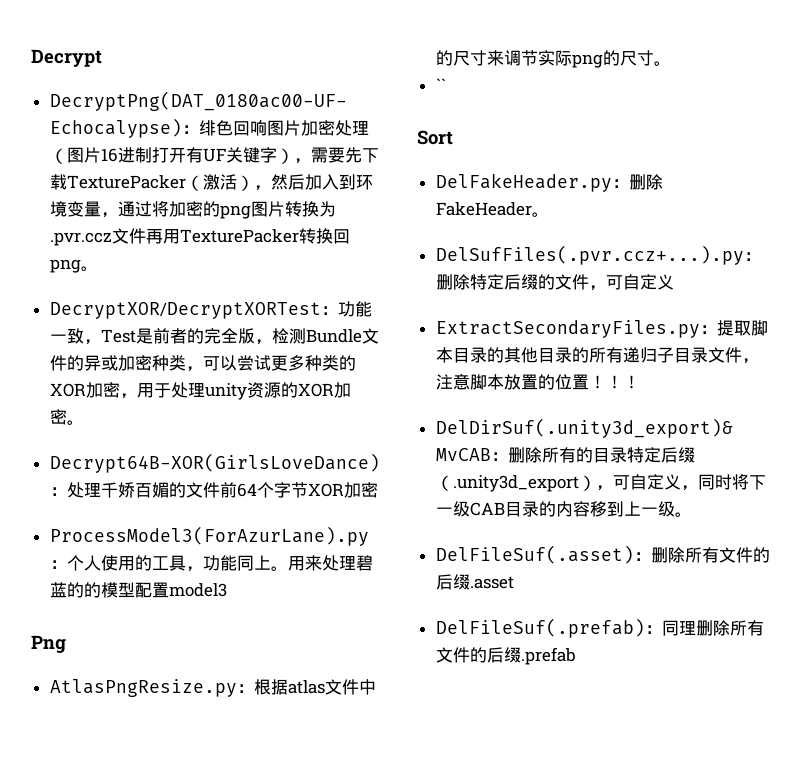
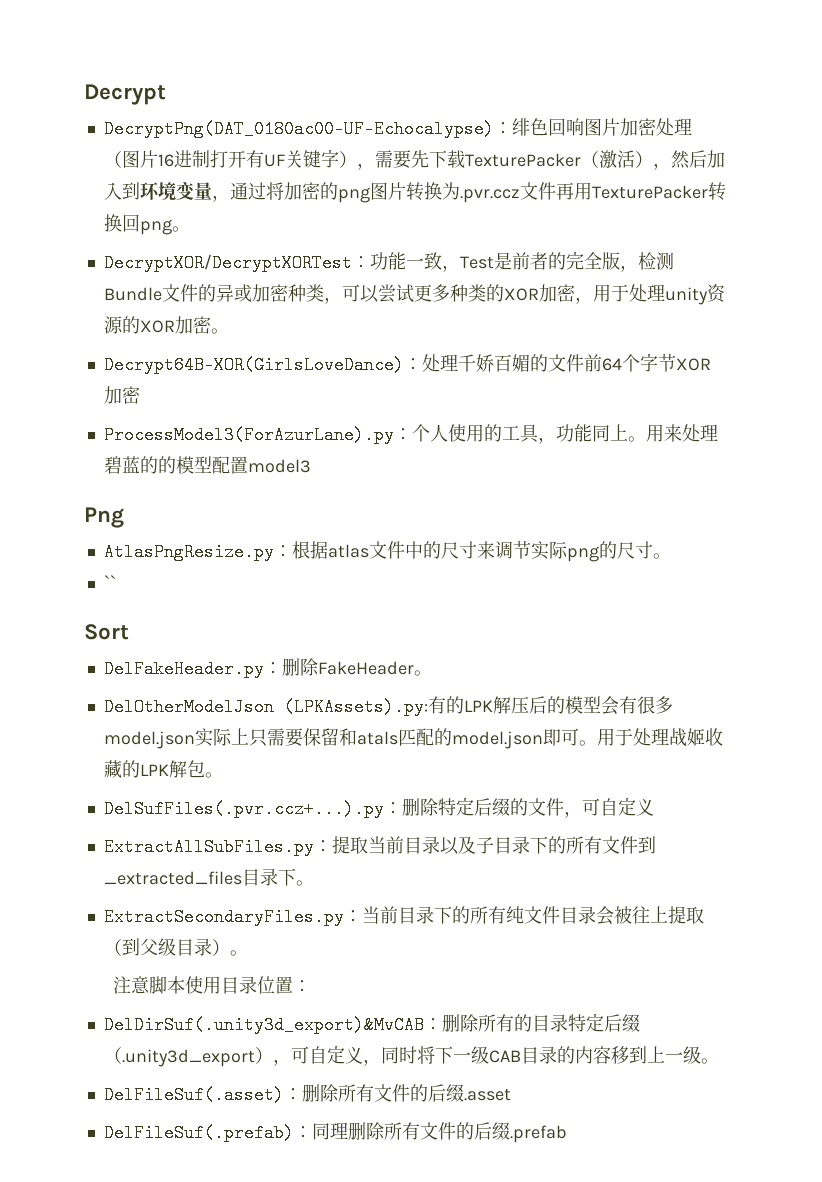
(549, 214) none -> [103,696,673,716] [103,728,723,749] [103,760,223,778] // DelOtherModelJson (LPKAssets).py:有的LPK解压后的模型会有很多model.json实际上只需要保留和atals匹配的model.json即可。用于处理战姬收藏的LPK解包。
[435,320,768,338] [435,347,759,364] [435,374,640,390] ExtractSecondaryFiles.py：提取脚本目录的其他目录的所有递归子目录文件，注意脚本放置的位置！！！ -> [103,836,656,856] [103,868,314,886] [103,906,704,926] [103,938,248,956] [113,976,312,994] ExtractAllSubFiles.py：提取当前目录以及子目录下的所有文件到_extracted_files目录下。 // ExtractSecondaryFiles.py：当前目录下的所有纯文件目录会被往上提取（到父级目录）。 // 注意脚本使用目录位置：

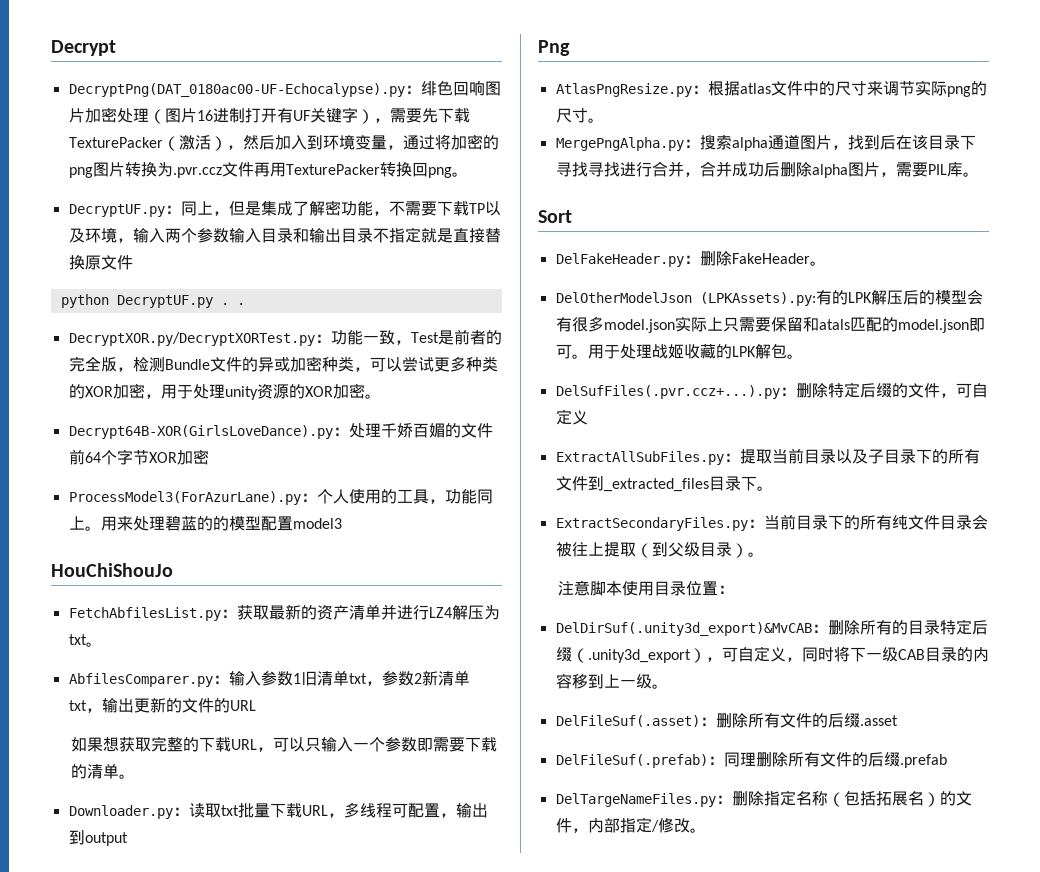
[103,120,494,138] DecryptPng(DAT_0180ac00-UF-Echocalypse) -> [68,83,405,97] DecryptPng(DAT_0180ac00-UF-Echocalypse).py
[103,254,352,272] DecryptXOR/DecryptXORTest -> [68,200,501,217] [68,227,501,243] [68,255,133,270] [60,294,245,308] [68,332,315,346] DecryptUF.py：同上，但是集成了解密功能，不需要下载TP以及环境，输入两个参数输入目录和输出目录不指定就是直接替换原文件 // python DecryptUF.py . . // DecryptXOR.py/DecryptXORTest.py
[103,356,404,374] Decrypt64B-XOR(GirlsLoveDance) -> [68,425,333,439] Decrypt64B-XOR(GirlsLoveDance).py
(311, 466) none -> [51,563,173,577] [68,604,500,621] [68,634,102,647] [68,670,470,687] [68,697,256,713] [70,736,497,752] [70,763,135,779] [68,802,488,819] [68,830,128,846] // HouChiShouJo // FetchAbfilesList.py：获取最新的资产清单并进行LZ4解压为txt。 // AbfilesComparer.py：输入参数1旧清单txt，参数2新清单txt，输出更新的文件的URL // 如果想获取完整的下载URL，可以只输入一个参数即需要下载的清单。 // Downloader.py：读取txt批量下载URL，多线程可配置，输出到output
[103,575,116,589] `` -> [555,135,976,151] [555,161,979,178] MergePngAlpha.py：搜索alpha通道图片，找到后在该目录下寻找寻找进行合并，合并成功后删除alpha图片，需要PIL库。
(567, 1134) none -> [555,790,972,807] [555,817,706,833] // DelTargeNameFiles.py：删除指定名称（包括拓展名）的文件，内部指定/修改。

